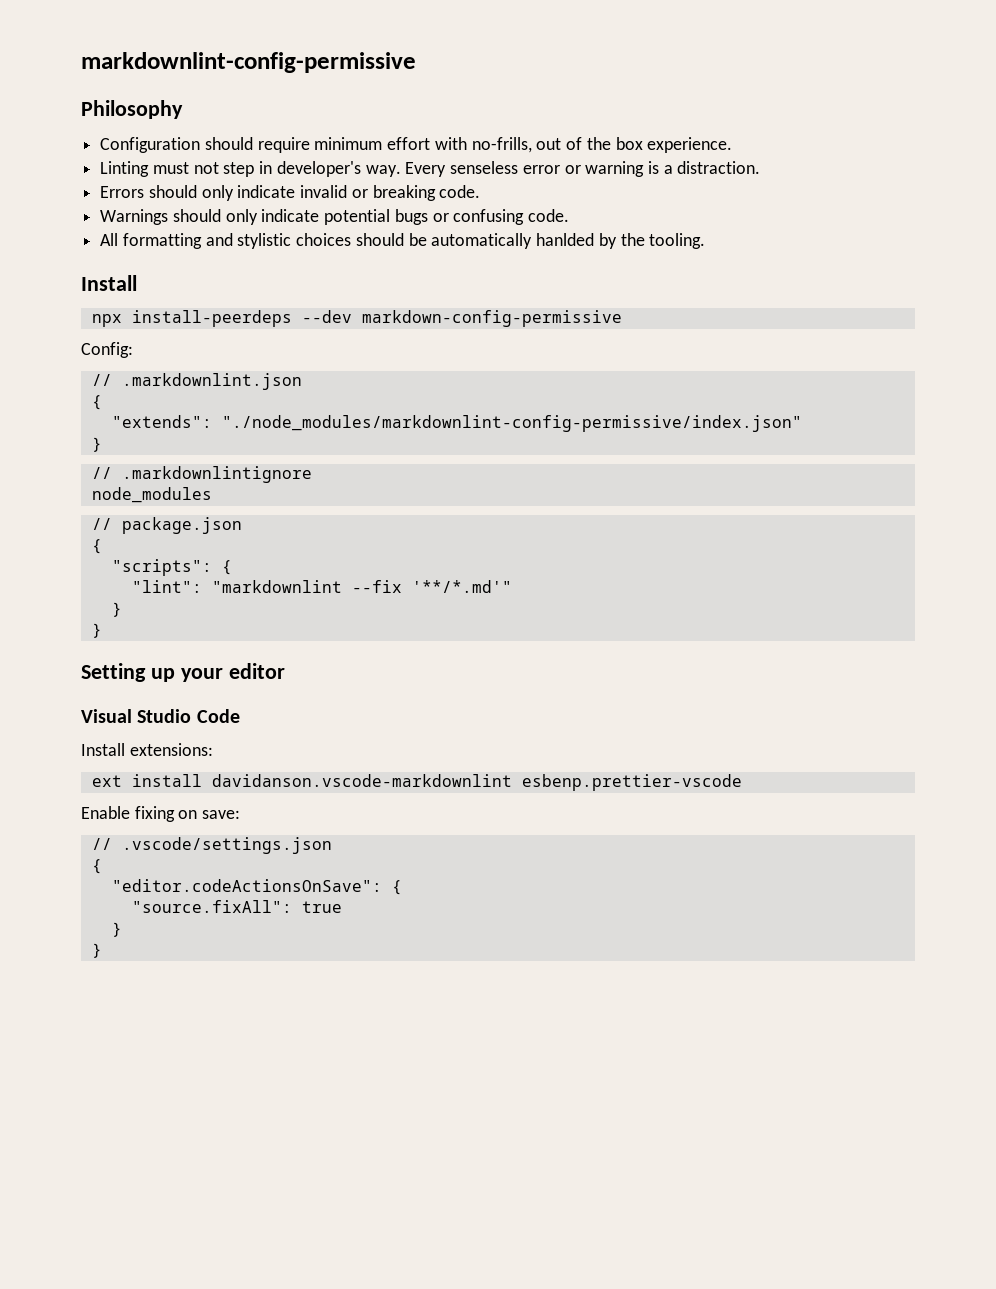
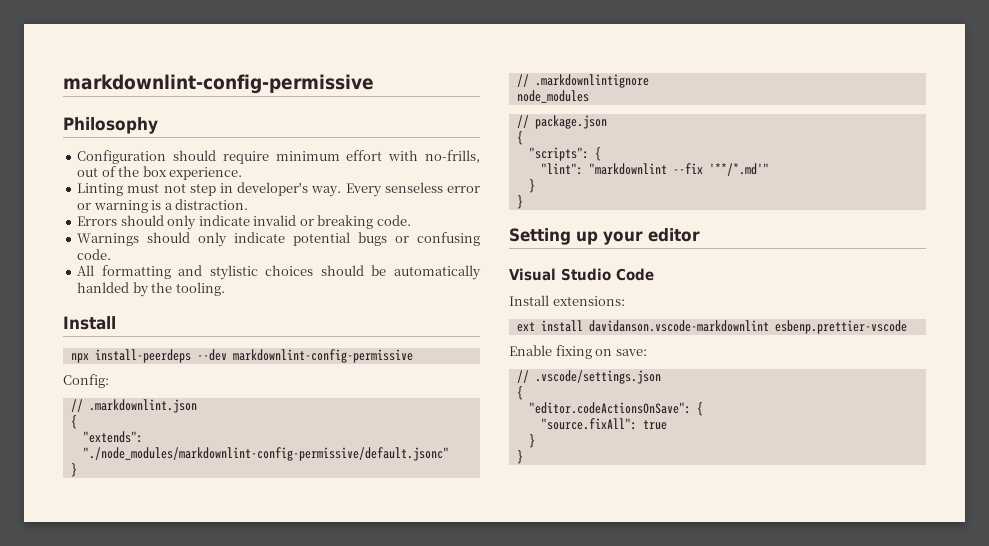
[361,310,622,327] markdown-config-permissive -> [232,349,413,363] markdownlint-config-permissive
[221,415,802,432] "./node_modules/markdownlint-config-permissive/index.json" -> [82,447,449,461] "./node_modules/markdownlint-config-permissive/default.jsonc"

